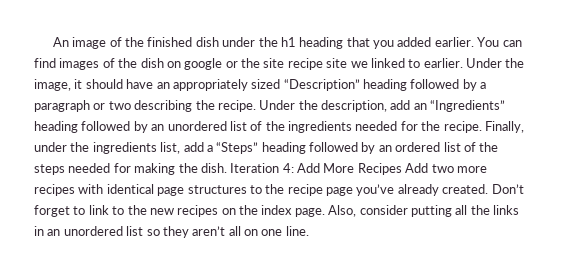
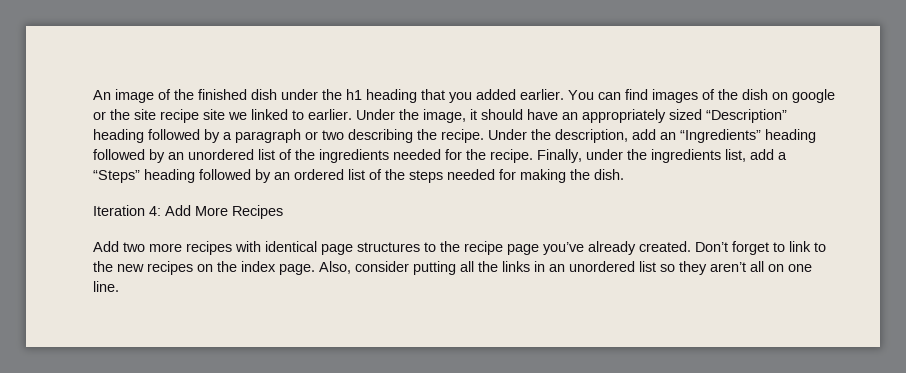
(227, 168) none -> (624, 174) //
(402, 169) none -> (283, 212) //

